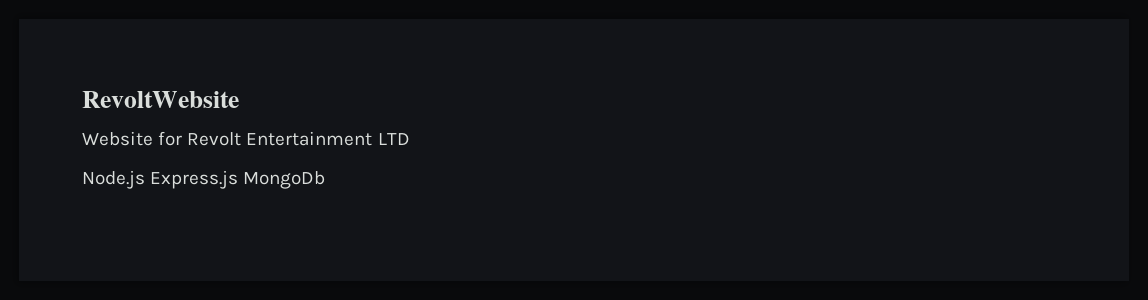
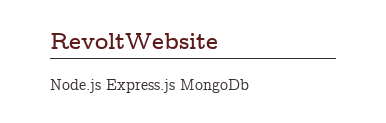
[82,131,410,146] // Website for Revolt Entertainment LTD -> (218, 41) none

